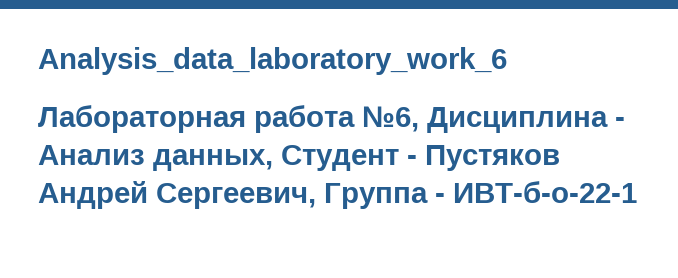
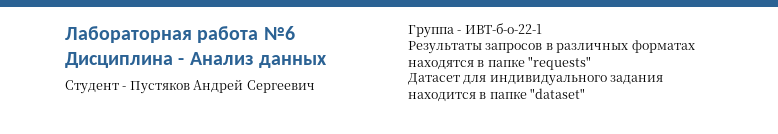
[38,47,507,75] Analysis_data_laboratory_work_6 // -> (65, 34) none
[362,106,419,132] №6, -> [263,26,295,40] №6
[153,149,273,171] данных, -> [258,55,327,68] данных //
[156,183,316,209] Сергеевич, -> [246,80,315,93] Сергеевич //
(637, 192) none -> [408,40,695,54] [408,56,592,70] [408,73,664,86] [408,88,586,102] // Результаты запросов в различных форматах находятся в папке "requests" // Датасет для индивидуального задания находится в папке "dataset"

